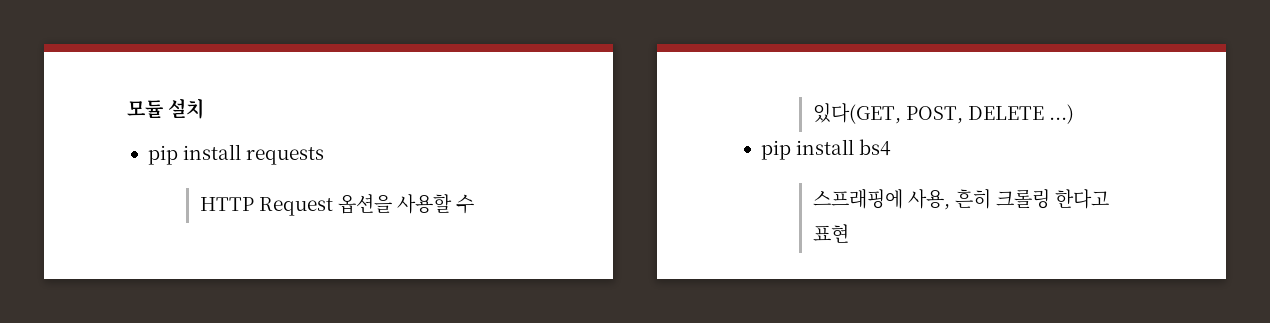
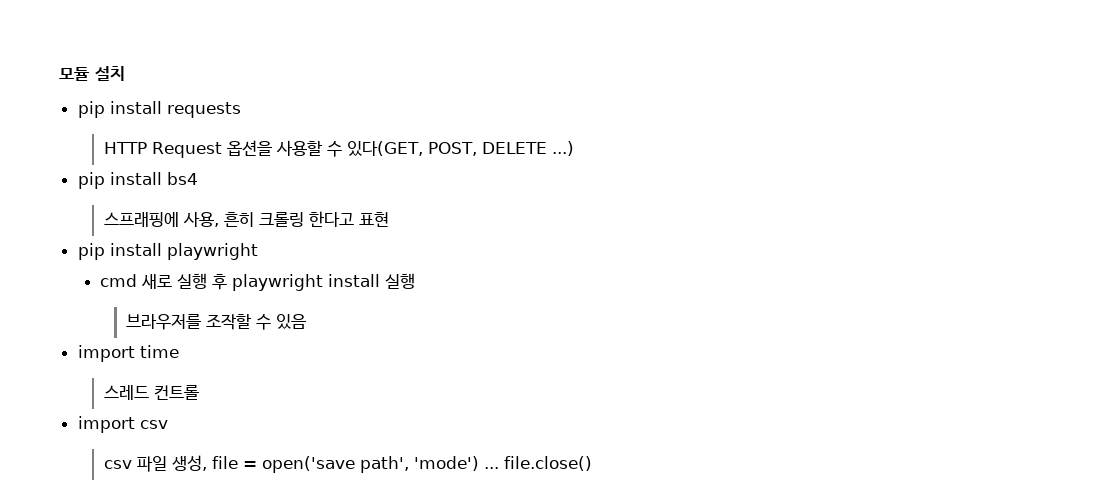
(849, 233) none -> [77,243,258,260] [100,273,416,291] [126,313,307,330] [77,345,179,362] [103,385,199,400] [77,416,168,433] [103,455,592,473] // pip install playwright // cmd 새로 실행 후 playwright install 실행 // 브라우저를 조작할 수 있음 // import time // 스레드 컨트롤 // import csv // csv 파일 생성, file = open('save path', 'mode') ... file.close()

